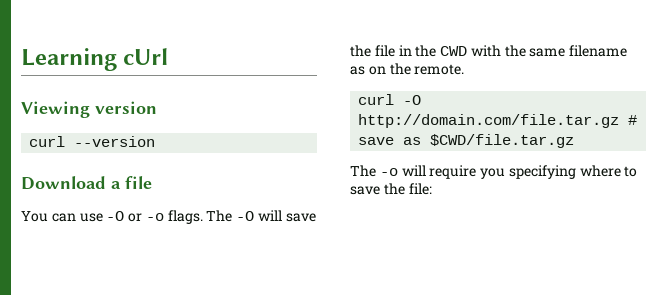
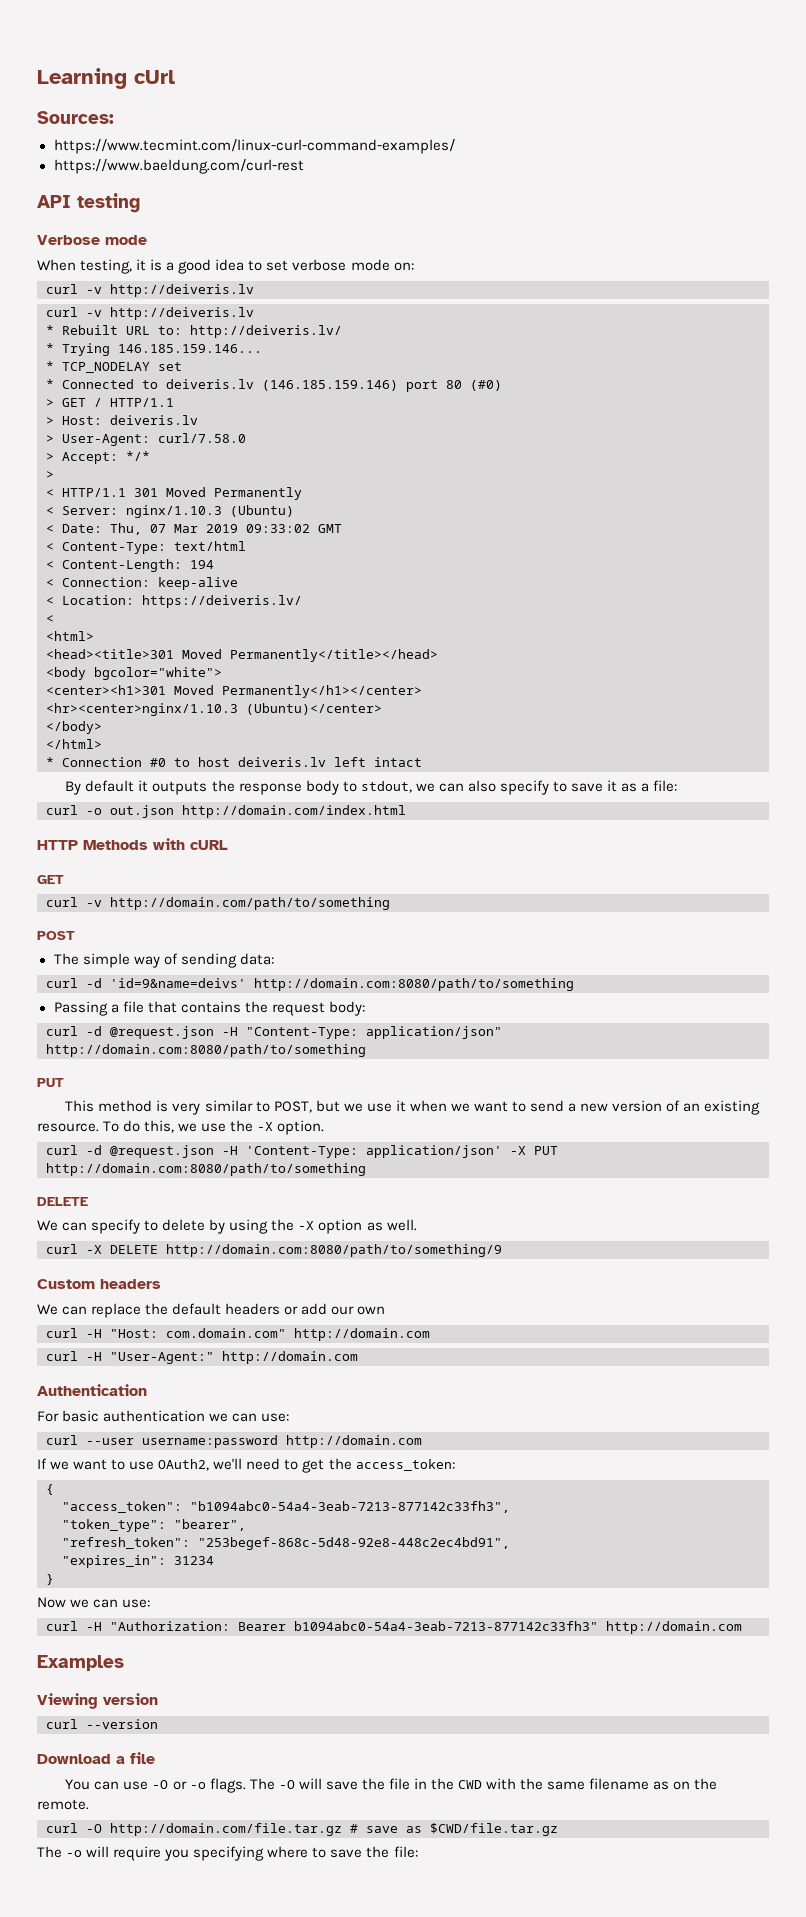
(169, 56) none -> [37,111,114,124] [53,139,455,154] [53,159,304,174] [37,193,140,213] [37,235,147,245] [37,259,414,274] [46,284,254,297] [46,307,254,320] [46,325,342,338] [46,343,262,356] [46,361,182,373] [46,379,502,392] [46,398,174,407] [46,415,198,425] [46,433,246,446] [46,451,150,464] [46,471,54,479] [46,487,302,500] [46,505,294,518] [46,523,342,535] [46,541,246,554] [46,559,214,572] [46,577,238,590] [46,595,302,608] [46,615,54,623] [46,631,94,641] [46,649,438,662] [46,667,222,680] [46,685,422,698] [46,703,382,716] [46,721,102,734] [46,739,102,749] [46,757,422,767] [65,780,678,795] [46,805,406,818] [37,838,228,850] [37,875,64,884] [46,897,390,910] [37,931,75,940] [53,953,274,968] [46,978,574,991] [53,1001,365,1016] [46,1026,502,1039] [46,1044,366,1057] [37,1078,64,1087] [65,1100,761,1115] [37,1120,325,1135] [46,1145,558,1158] [46,1163,366,1176] [37,1197,88,1206] [37,1219,417,1234] [46,1244,502,1257] [37,1279,161,1289] [37,1303,386,1318] [46,1328,430,1341] [46,1351,358,1364] [37,1384,147,1396] [37,1410,290,1422] [46,1435,422,1448] [37,1458,455,1473] [46,1484,54,1495] [62,1501,510,1513] [62,1519,246,1532] [62,1537,510,1550] [62,1555,214,1568] [46,1574,54,1585] [37,1597,151,1608] [46,1621,742,1634] [37,1655,124,1671] // Sources: // https://www.tecmint.com/linux-curl-command-examples/ // https://www.baeldung.com/curl-rest // API testing // Verbose mode // When testing, it is a good idea to set verbose mode on: // curl -v http://deiveris.lv // curl -v http://deiveris.lv // * Rebuilt URL to: http://deiveris.lv/ // * Trying 146.185.159.146... // * TCP_NODELAY set // * Connected to deiveris.lv (146.185.159.146) port 80 (#0) // > GET / HTTP/1.1 // > Host: deiveris.lv // > User-Agent: curl/7.58.0 // > Accept: */* // > // < HTTP/1.1 301 Moved Permanently // < Server: nginx/1.10.3 (Ubuntu) // < Date: Thu, 07 Mar 2019 09:33:02 GMT // < Content-Type: text/html // < Content-Length: 194 // < Connection: keep-alive // < Location: https://deiveris.lv/ // < // <html> // <head><title>301 Moved Permanently</title></head> // <body bgcolor="white"> // <center><h1>301 Moved Permanently</h1></center> // <hr><center>nginx/1.10.3 (Ubuntu)</center> // </body> // </html> // * Connection #0 to host deiveris.lv left intact // By default it outputs the response body to stdout, we can also specify to save it as a file: // curl -o out.json http://domain.com/index.html // HTTP Methods with cURL // GET // curl -v http://domain.com/path/to/something // POST // The simple way of sending data: // curl -d 'id=9&name=deivs' http://domain.com:8080/path/to/something // Passing a file that contains the request body: // curl -d @request.json -H "Content-Type: application/json" http://domain.com:8080/path/to/something // PUT // This method is very similar to POST, but we use it when we want to send a new version of an existing resource. To do this, we use the -X option. // curl -d @request.json -H 'Content-Type: application/json' -X PUT http://domain.com:8080/path/to/something // DELETE // We can specify to delete by using the -X option as well. // curl -X DELETE http://domain.com:8080/path/to/something/9 // Custom headers // We can replace the default headers or add our own // curl -H "Host: com.domain.com" http://domain.com // curl -H "User-Agent:" http://domain.com // Authentication // For basic authentication we can use: // curl --user username:password http://domain.com // If we want to use OAuth2, we'll need to get the access_token: // { // "access_token": "b1094abc0-54a4-3eab-7213-877142c33fh3", // "token_type": "bearer", // "refresh_token": "253begef-868c-5d48-92e8-448c2ec4bd91", // "expires_in": 31234 // } // Now we can use: // curl -H "Authorization: Bearer b1094abc0-54a4-3eab-7213-877142c33fh3" http://domain.com // Examples

